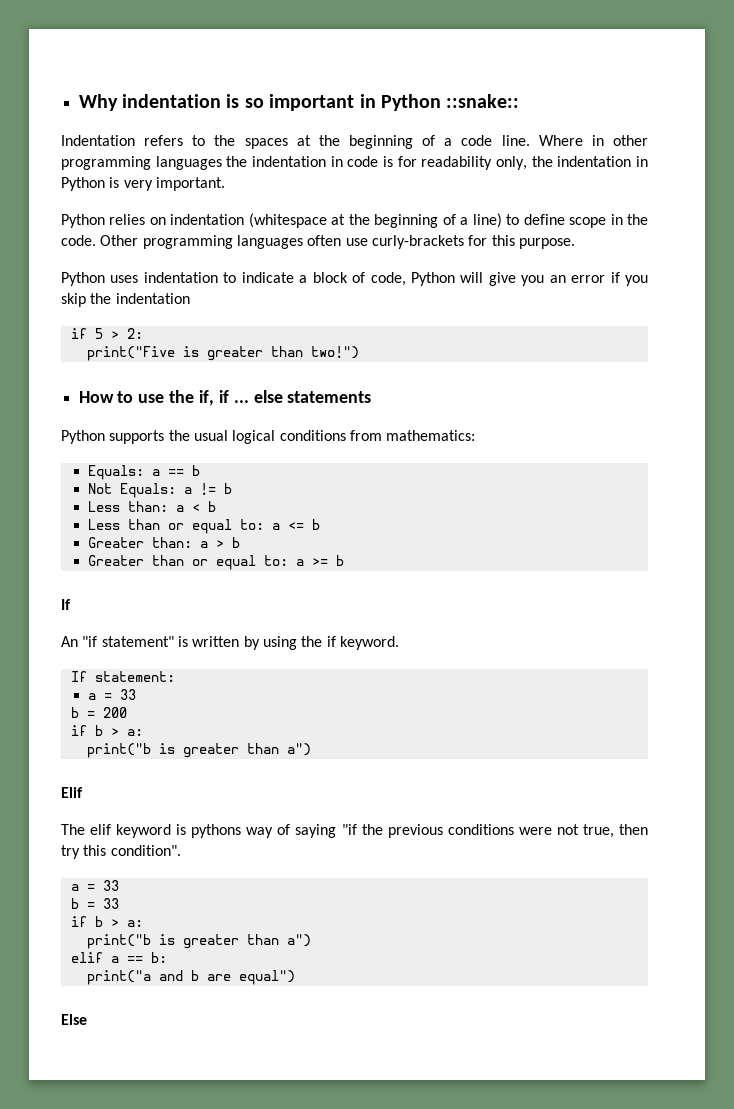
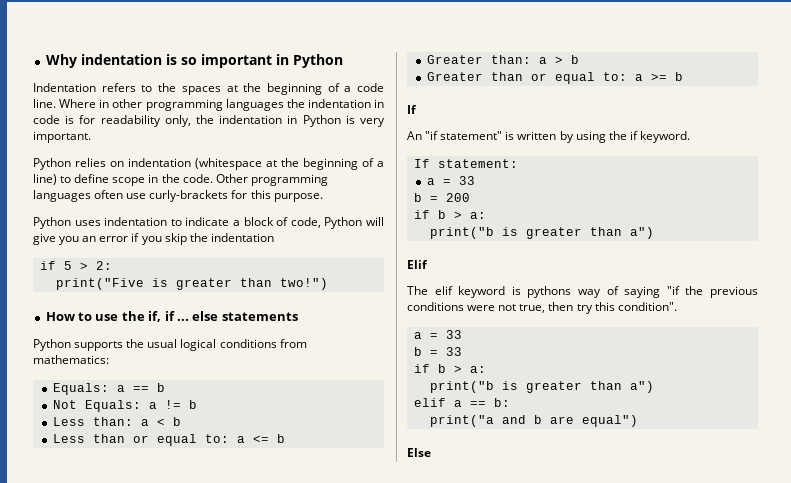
[446,94,520,108] ::snake:: -> (343, 61) none

